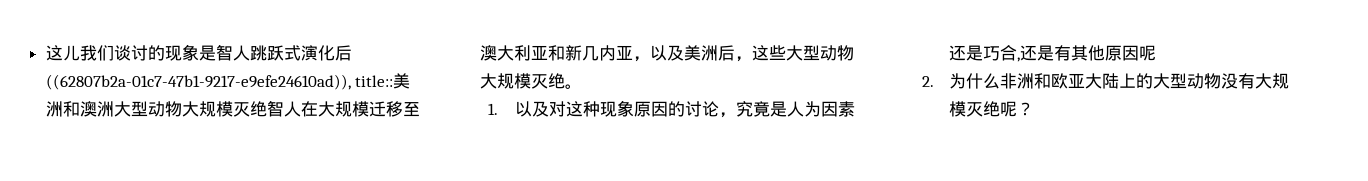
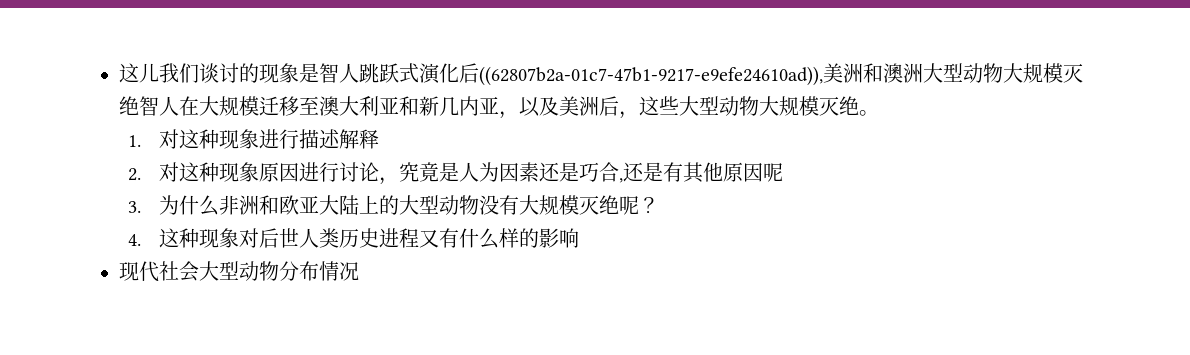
[355,75,394,87] title:: -> (823, 76) none
[514,101,549,117] 以及 -> [159,129,380,149] [128,168,142,181] 对这种现象进行描述解释 // 2.
[667,101,685,117] 的 -> [299,162,340,182] 进行
[921,76,934,87] 2. -> [128,201,142,213] 3.
(1034, 109) none -> [128,228,580,249] [119,261,359,282] // 4.这种现象对后世人类历史进程又有什么样的影响 // 现代社会大型动物分布情况

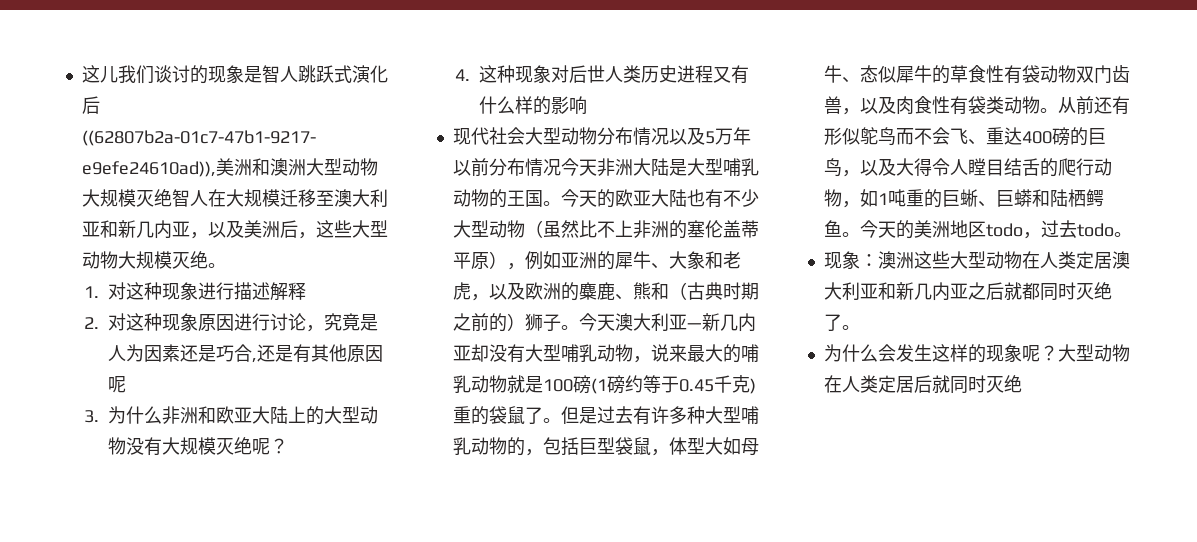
(359, 271) none -> [668,127,751,145] [452,158,759,177] [452,189,759,208] [452,220,759,239] [452,251,741,270] [452,282,759,301] [452,313,756,332] [452,344,759,363] [452,375,756,394] [452,406,759,425] [452,437,759,456] [823,65,1130,84] [823,96,1130,115] [823,127,1106,146] [823,158,1112,177] [823,189,1104,208] [823,220,1132,239] [823,251,1130,269] [823,282,1112,301] [823,314,860,331] [823,344,1130,363] [823,375,1022,394] 以及5万年以前分布情况今天非洲大陆是大型哺乳动物的王国。今天的欧亚大陆也有不少大型动物（虽然比不上非洲的塞伦盖蒂平原），例如亚洲的犀牛、大象和老虎，以及欧洲的麋鹿、熊和（古典时期之前的）狮子。今天澳大利亚—新几内亚却没有大型哺乳动物，说来最大的哺乳动物就是100磅(1磅约等于0.45千克)重的袋鼠了。但是过去有许多种大型哺乳动物的，包括巨型袋鼠，体型大如母牛、态似犀牛的草食性有袋动物双门齿兽，以及肉食性有袋类动物。从前还有形似鸵鸟而不会飞、重达400磅的巨鸟，以及大得令人瞠目结舌的爬行动物，如1吨重的巨蜥、巨蟒和陆栖鳄鱼。今天的美洲地区todo，过去todo。 // 现象：澳洲这些大型动物在人类定居澳大利亚和新几内亚之后就都同时灭绝了。 // 为什么会发生这样的现象呢？大型动物在人类定居后就同时灭绝

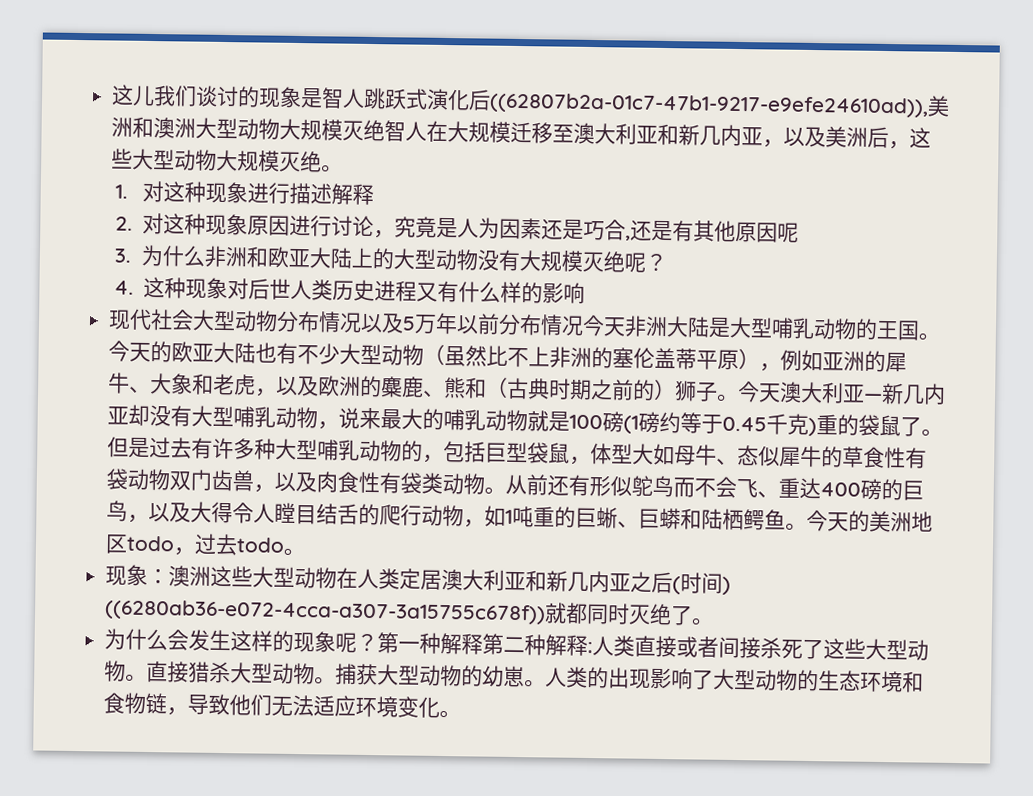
(1004, 291) none -> [672,572,732,595] [104,599,547,625] (时间) ((6280ab36-e072-4cca-a307-3a15755c678f))
[1057,344,1130,362] [823,375,1022,394] 大型动物在人类定居后就同时灭绝 -> [377,632,930,661] [104,660,925,693] [103,692,462,719] 第一种解释第二种解释:人类直接或者间接杀死了这些大型动物。直接猎杀大型动物。捕获大型动物的幼崽。人类的出现影响了大型动物的生态环境和食物链，导致他们无法适应环境变化。

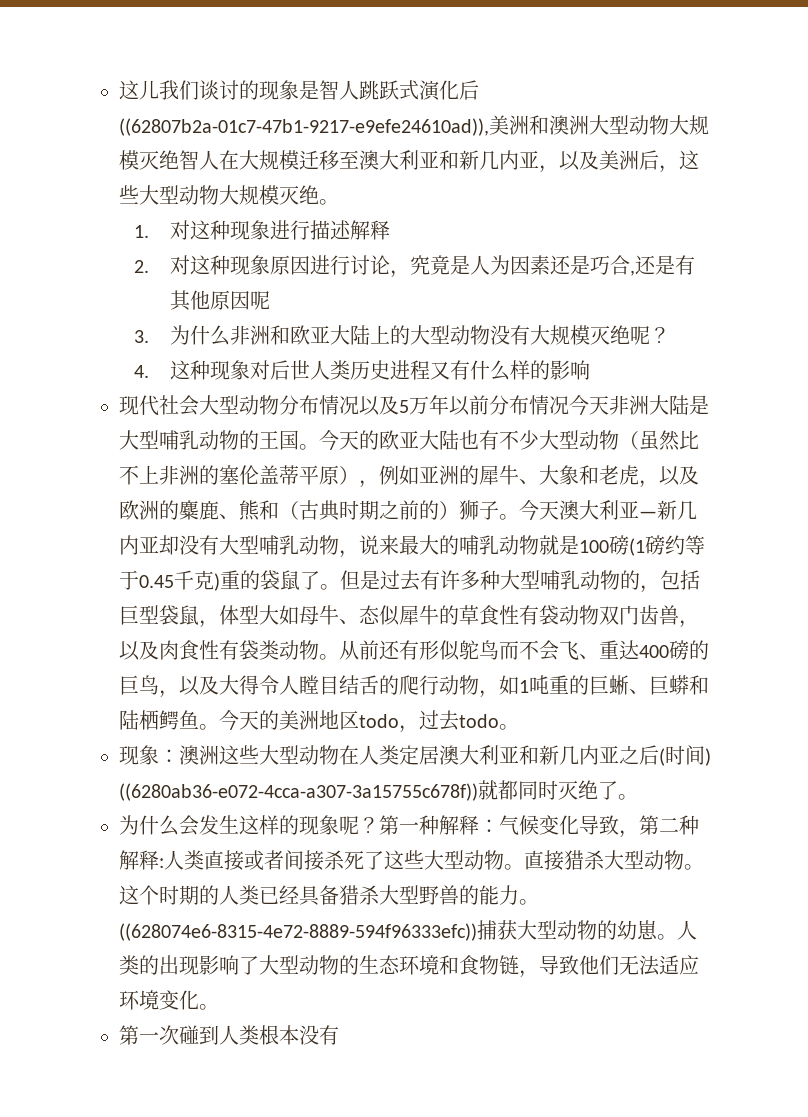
(484, 644) none -> [479,815,639,838] ：气候变化导致，
(337, 680) none -> [119,885,539,906] [119,923,477,941] 这个时期的人类已经具备猎杀大型野兽的能力。((628074e6-8315-4e72-8889-594f96333efc))
(462, 714) none -> [119,1025,339,1045] // 第一次碰到人类根本没有

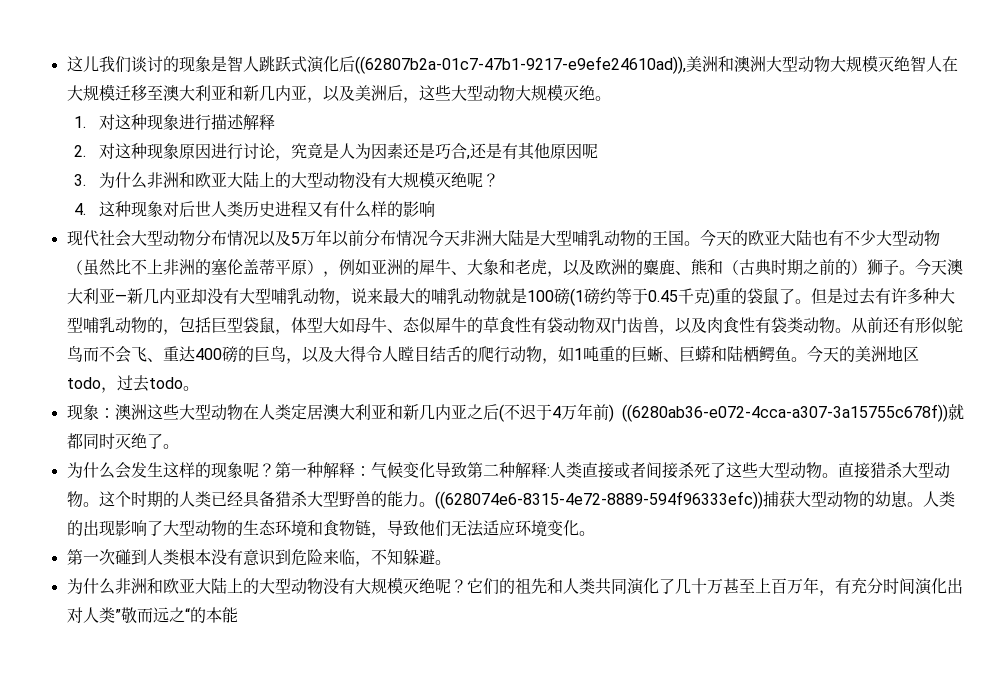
[665,745,705,765] 时间 -> [503,403,609,420] 不迟于4万年前
[619,830,639,838] ， -> (467, 470) none
(339, 1035) none -> [242,549,451,567] [66,577,963,596] [66,607,238,624] 意识到危险来临，不知躲避。 // 为什么非洲和欧亚大陆上的大型动物没有大规模灭绝呢？它们的祖先和人类共同演化了几十万甚至上百万年，有充分时间演化出对人类”敬而远之“的本能

